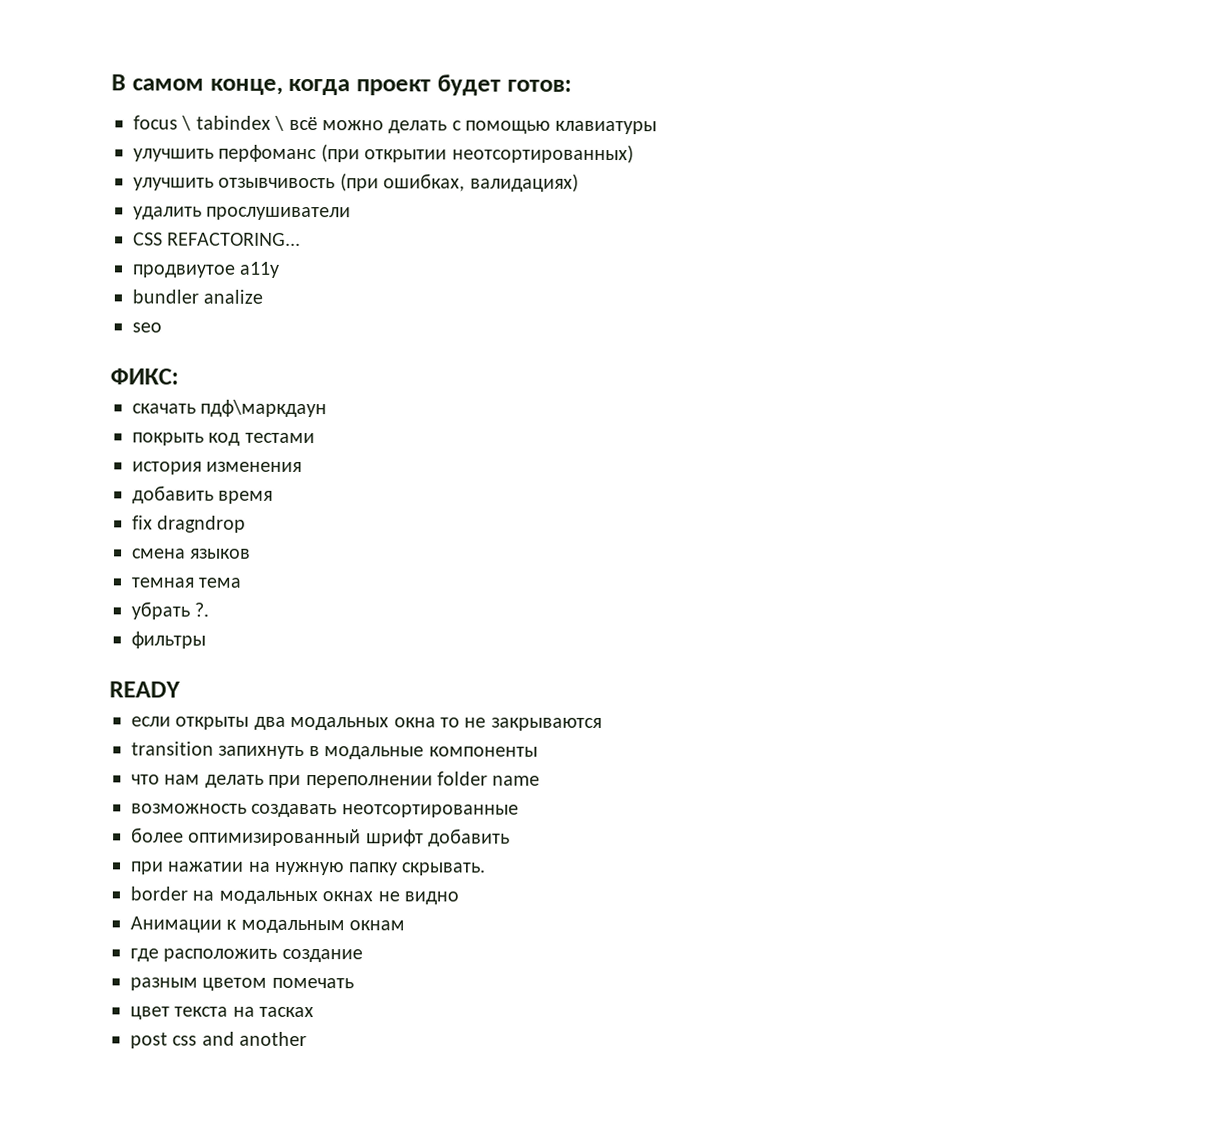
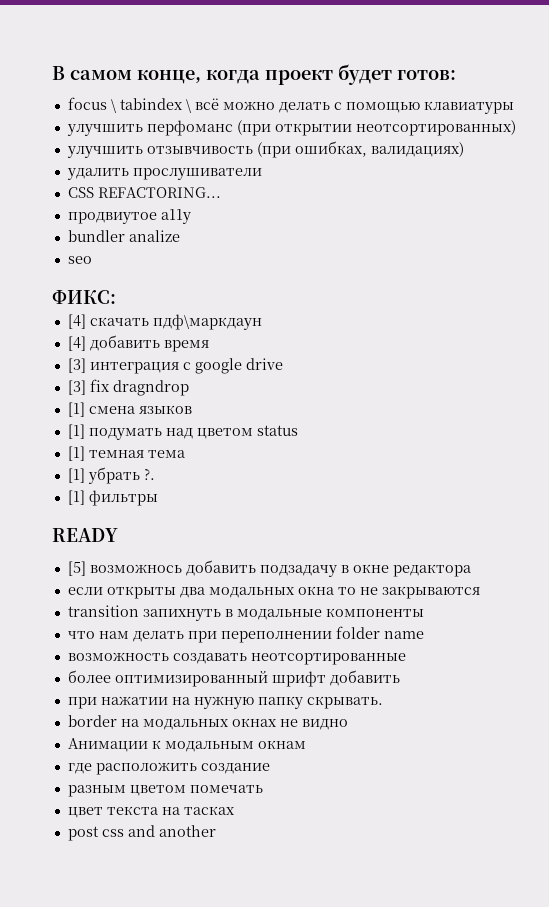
(179, 376) none -> [67,314,86,329] [4]
[132,432,315,446] [132,461,303,475] [132,485,274,504] покрыть код тестами // история изменения // добавить время // -> [67,335,209,352] [67,358,283,374] [67,380,86,395] [4] добавить время // [3] интеграция с google drive // [3]
(247, 524) none -> [67,402,85,417] [1]
(252, 553) none -> [67,424,298,440] [67,446,85,461] [1] подумать над цветом status // [1]
(242, 582) none -> [67,468,85,483] [1]
(210, 609) none -> [67,490,85,505] [1]
(181, 689) none -> [67,560,471,577] // [5] возможнось добавить подзадачу в окне редактора

